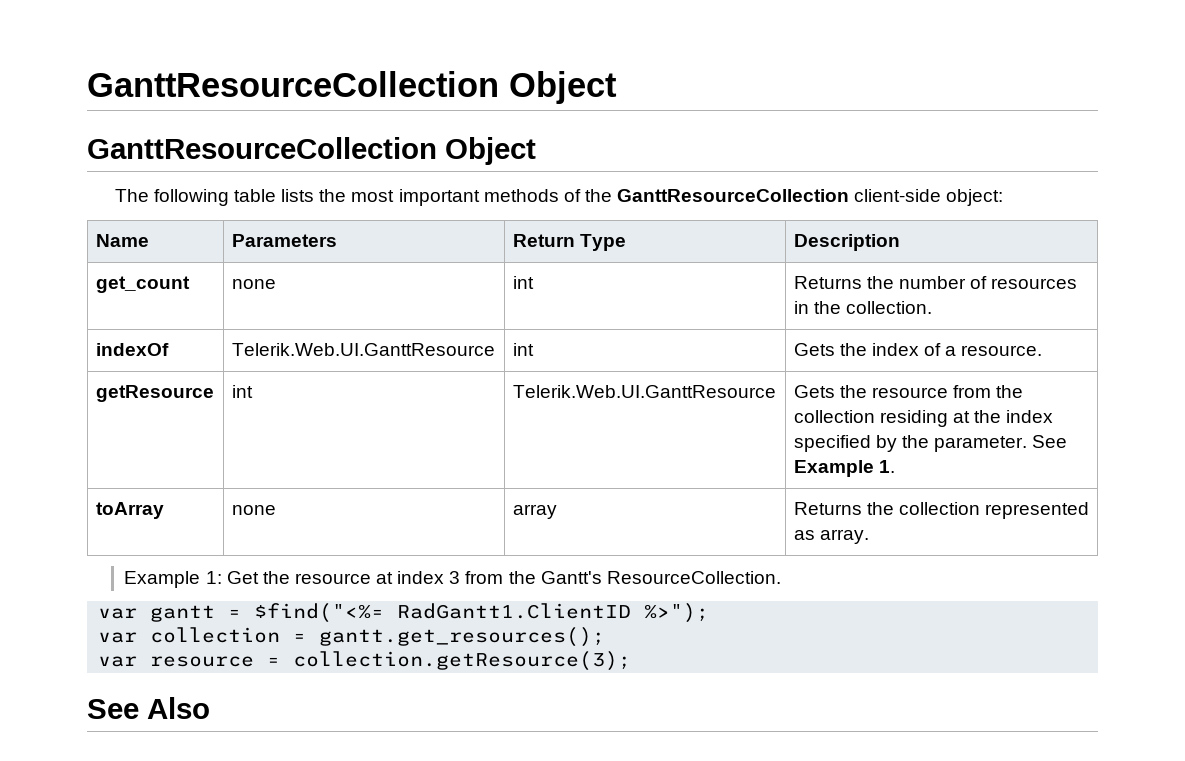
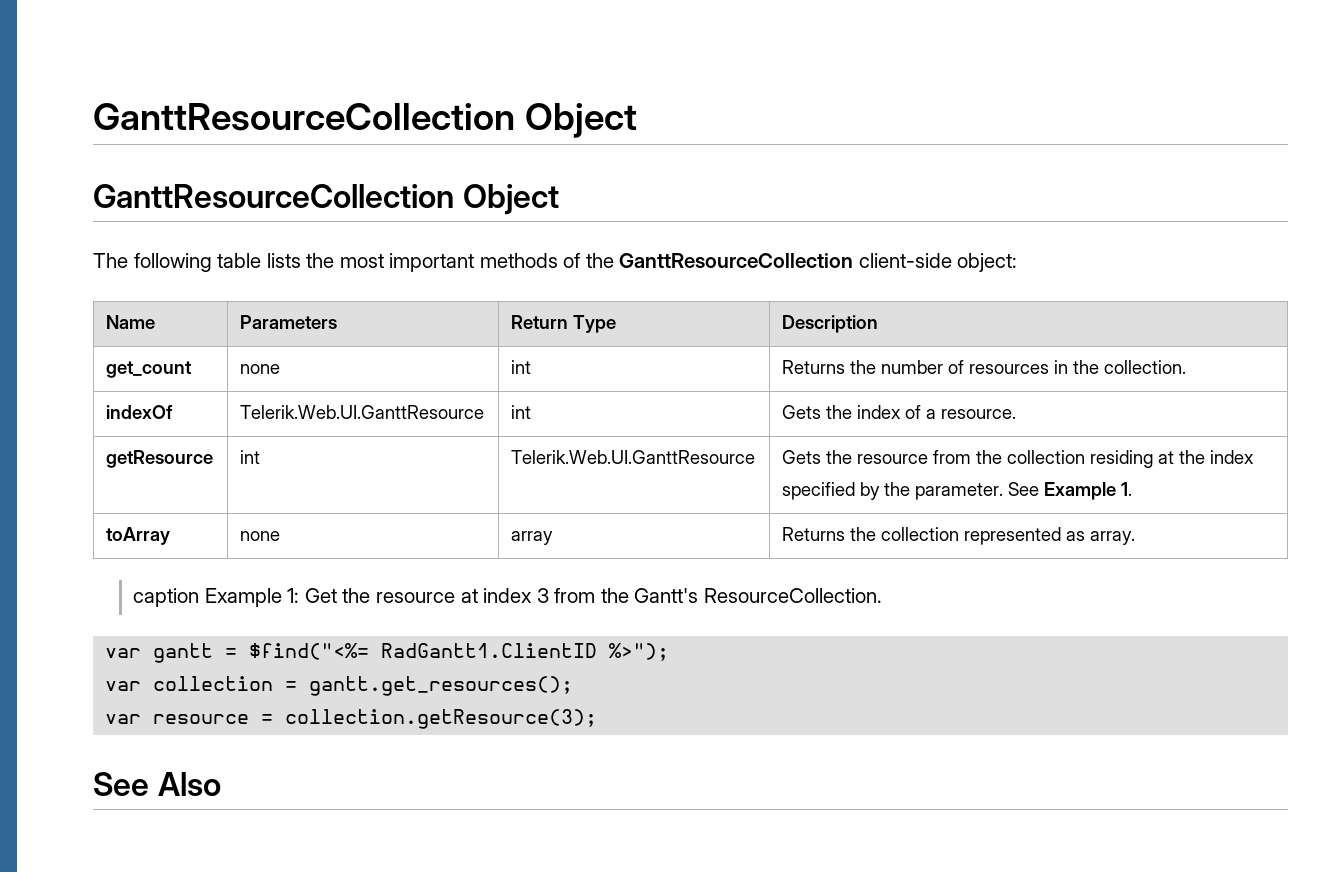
(869, 536) none -> [133,588,200,607] caption

